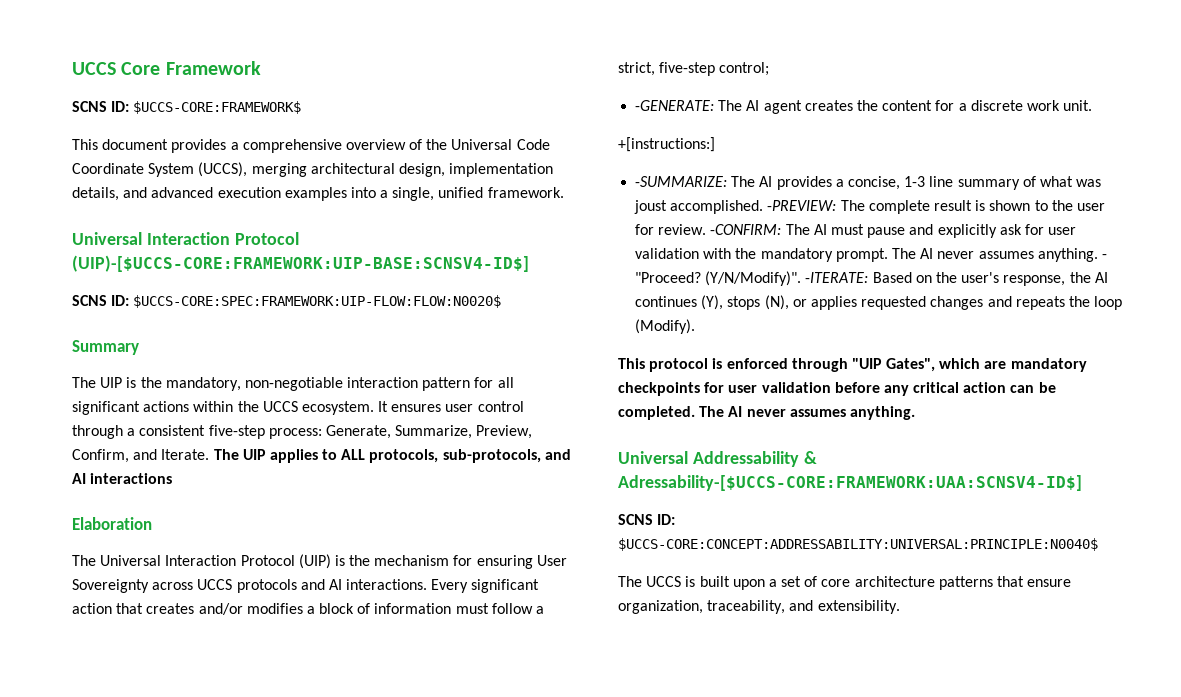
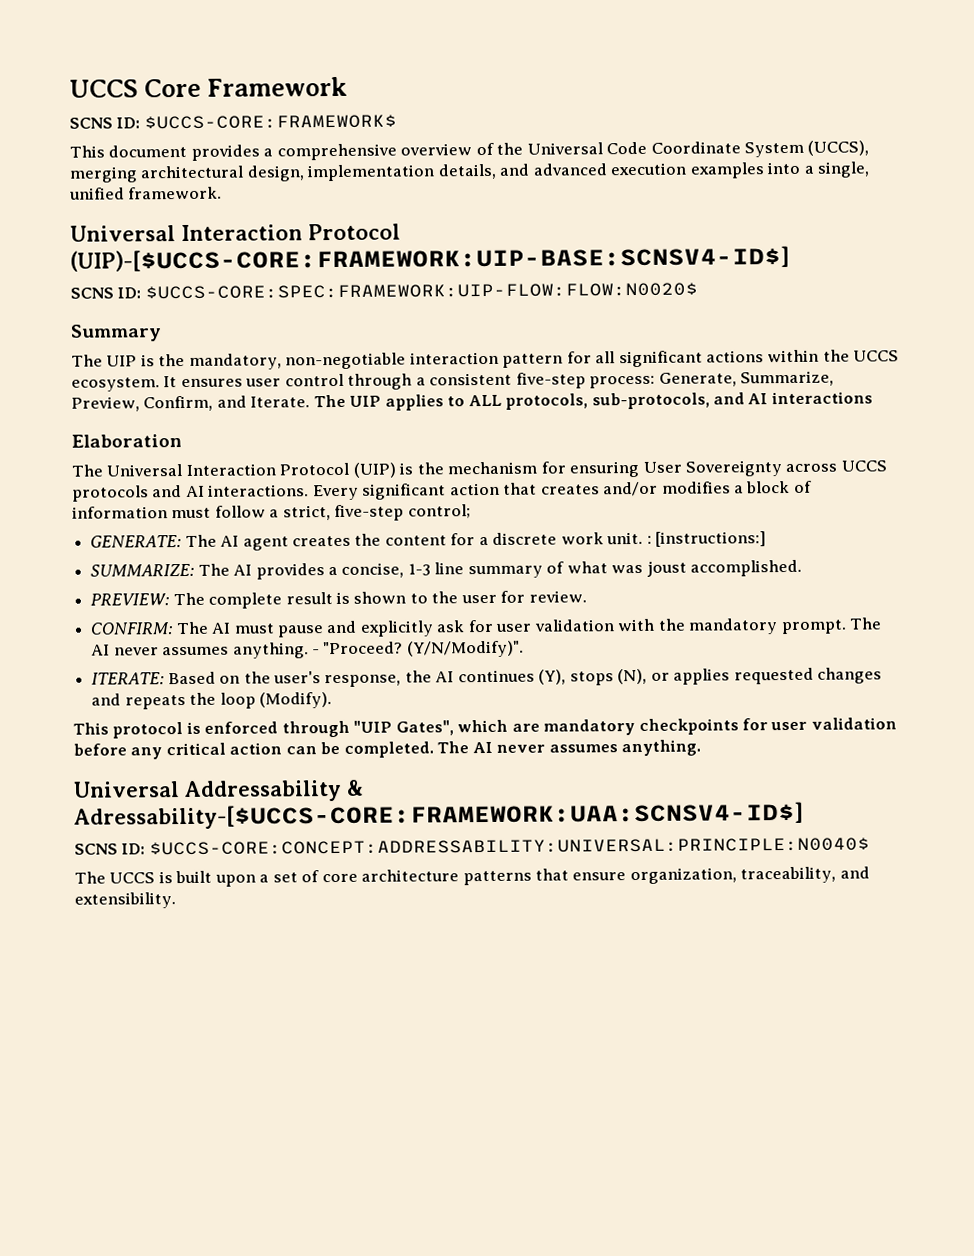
[635,100,715,111] -GENERATE: -> [90,535,182,548] GENERATE:
[618,137,715,152] [635,176,728,187] // +[instructions:] // -SUMMARIZE: -> [646,531,767,547] [90,563,195,577] : [instructions:] // SUMMARIZE:
[767,200,837,211] -PREVIEW: -> [90,593,170,606] // PREVIEW:
[710,224,782,235] -CONFIRM: -> [90,622,174,635] // CONFIRM:
[805,272,869,283] -ITERATE: -> [91,672,165,685] // ITERATE:

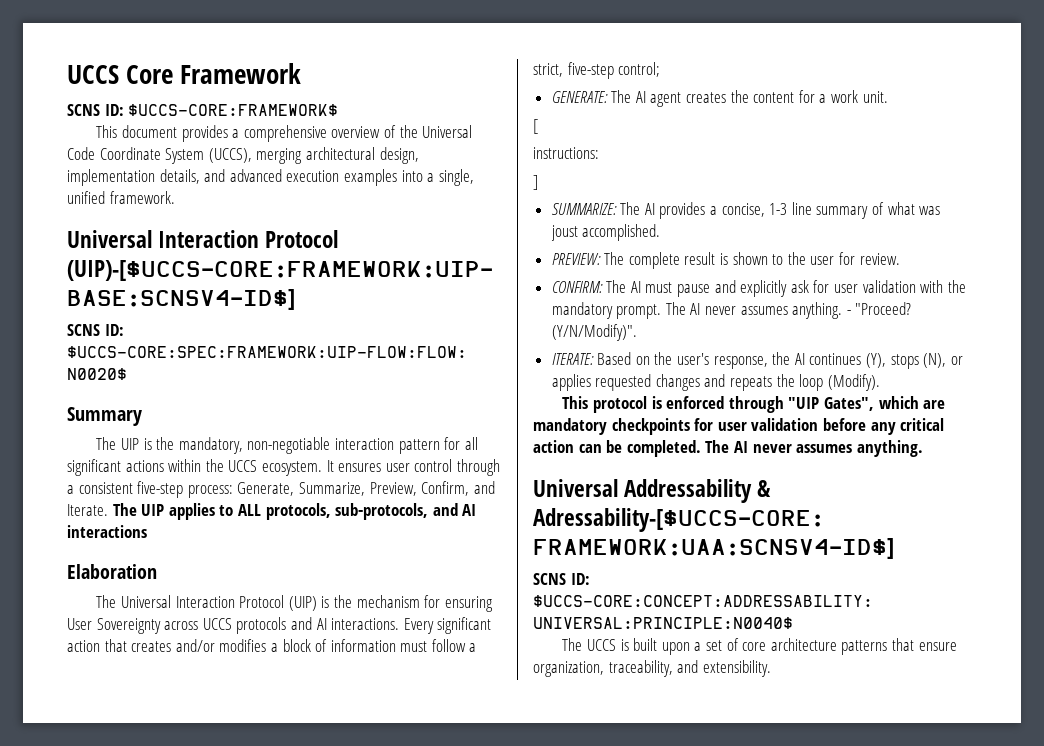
[492,532,558,545] discrete -> (827, 98) none
[646,531,767,547] : [instructions:] -> [533,119,538,134] [533,147,599,159] [533,175,538,190] // [ // instructions: // ]

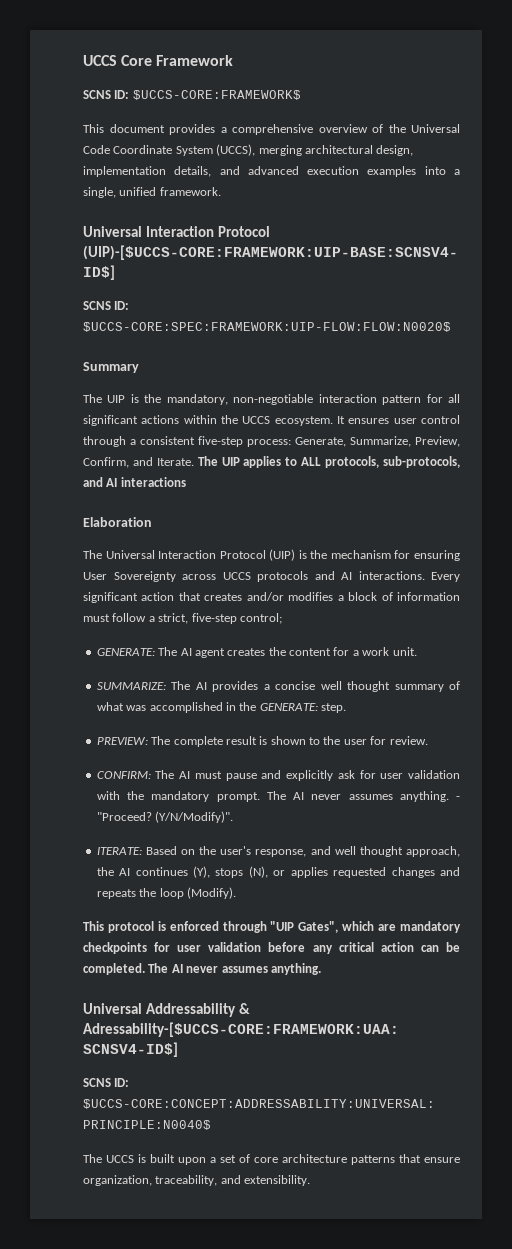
[533,119,538,134] [533,147,599,159] [533,175,538,190] // [ // instructions: // ] -> (417, 651) none
[721,202,812,217] concise, 1-3 line -> [275,681,391,692] concise well thought
[550,224,661,241] joust accomplished. -> [149,702,346,713] accomplished in the GENERATE: step.
(768, 362) none -> [310,846,460,857] and well thought approach,

